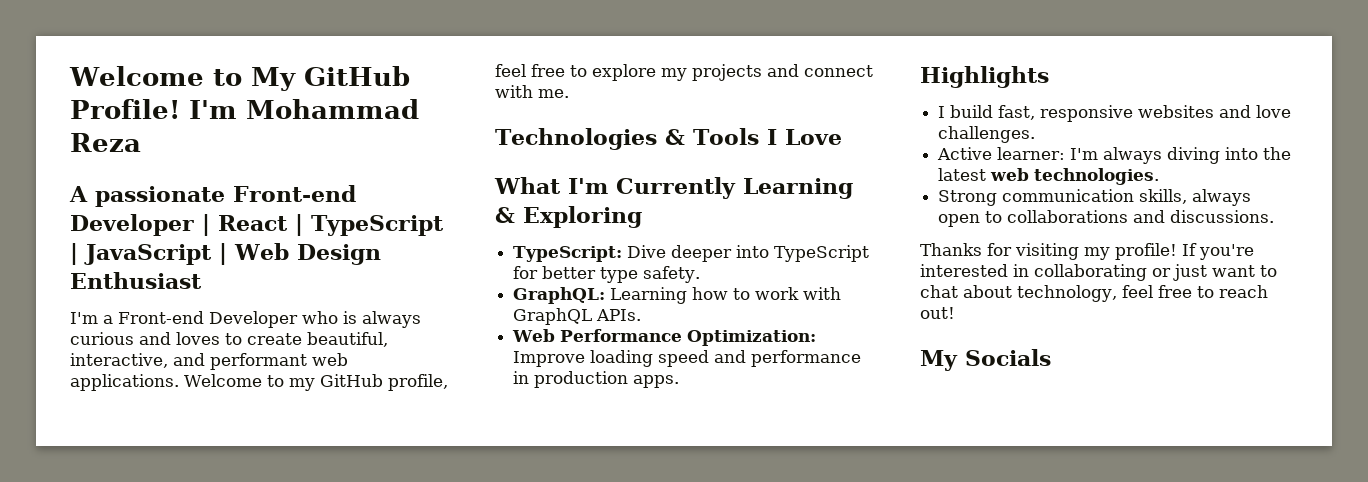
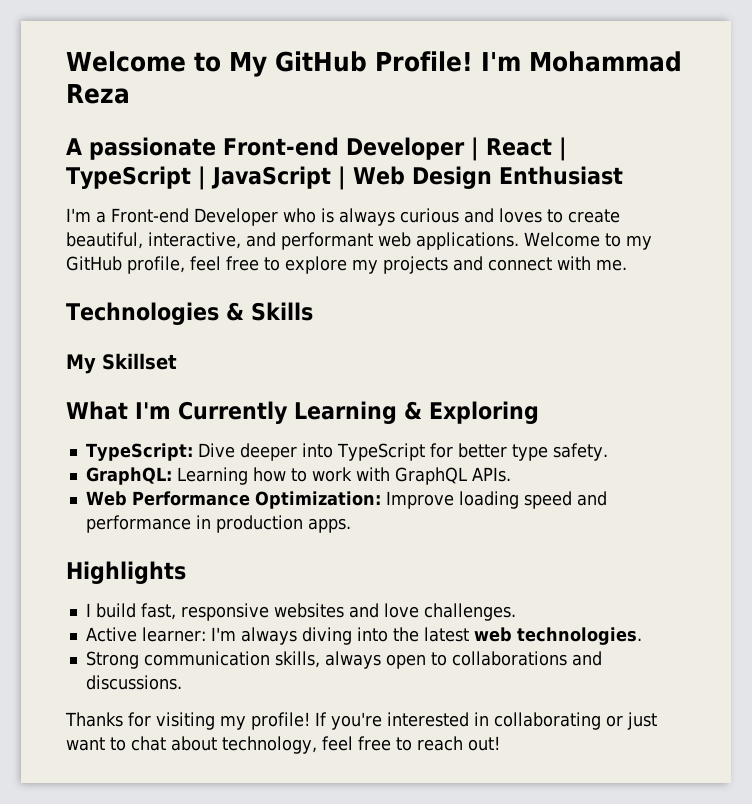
[692,128,842,145] Tools I Love -> [250,302,313,321] [66,353,177,374] Skills // My Skillset
[920,349,1051,371] // My Socials -> (500, 743) none

